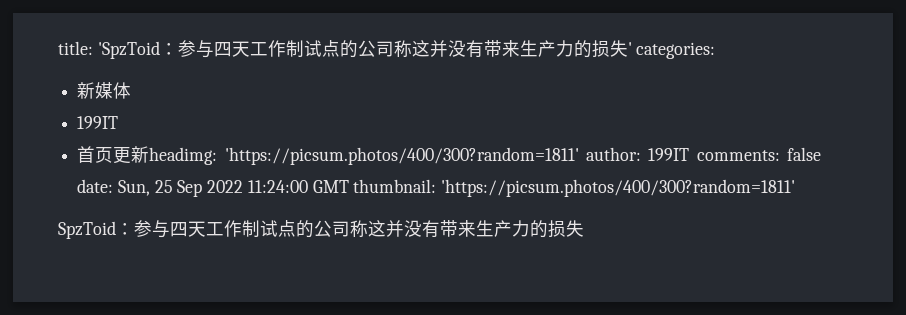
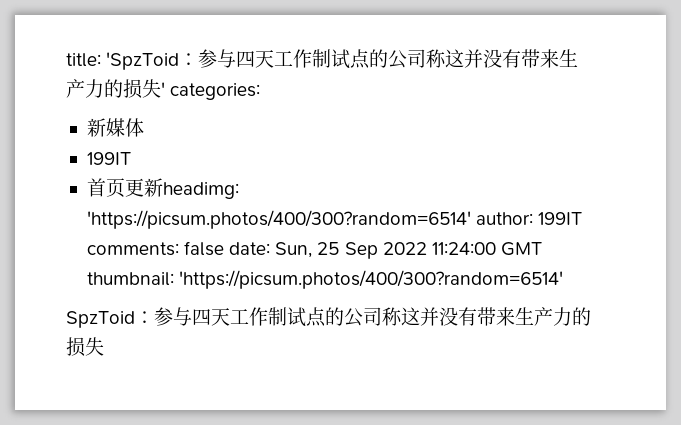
[224,147,579,165] 'https://picsum.photos/400/300?random=1811' -> [86,210,471,229] 'https://picsum.photos/400/300?random=6514'
[441,179,796,197] 'https://picsum.photos/400/300?random=1811' -> [179,270,564,289] 'https://picsum.photos/400/300?random=6514'

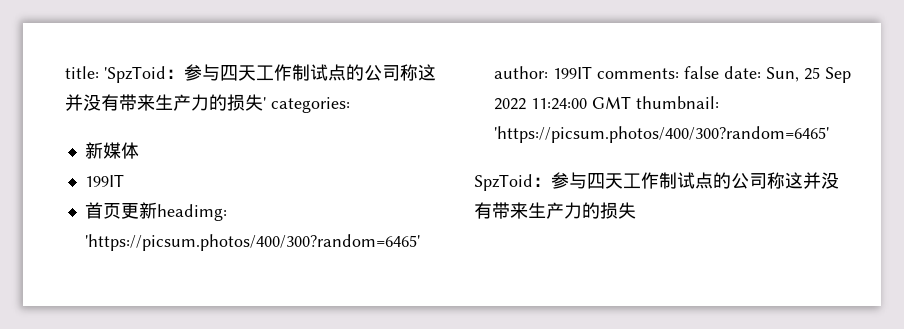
[86,210,471,229] 'https://picsum.photos/400/300?random=6514' -> [84,234,420,251] 'https://picsum.photos/400/300?random=6465'
[179,270,564,289] 'https://picsum.photos/400/300?random=6514' -> [493,126,829,143] 'https://picsum.photos/400/300?random=6465'

